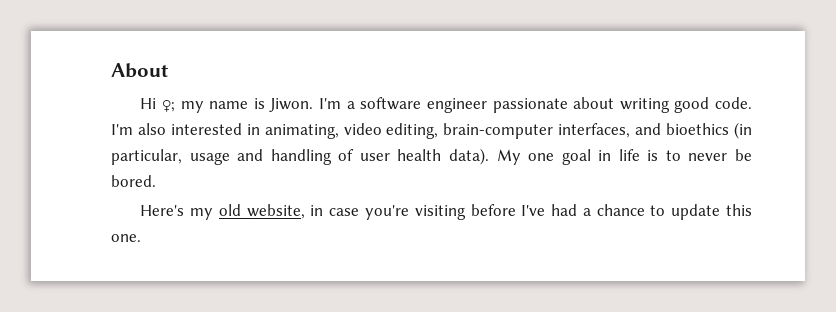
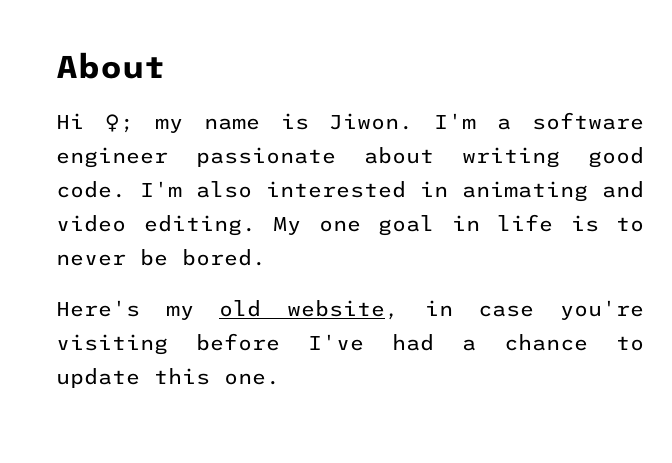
[264,122,752,139] [111,148,489,165] animating, video editing, brain-computer interfaces, and bioethics (in particular, usage and handling of user health data). -> [462,181,644,202] [56,215,256,236] animating and video editing.

